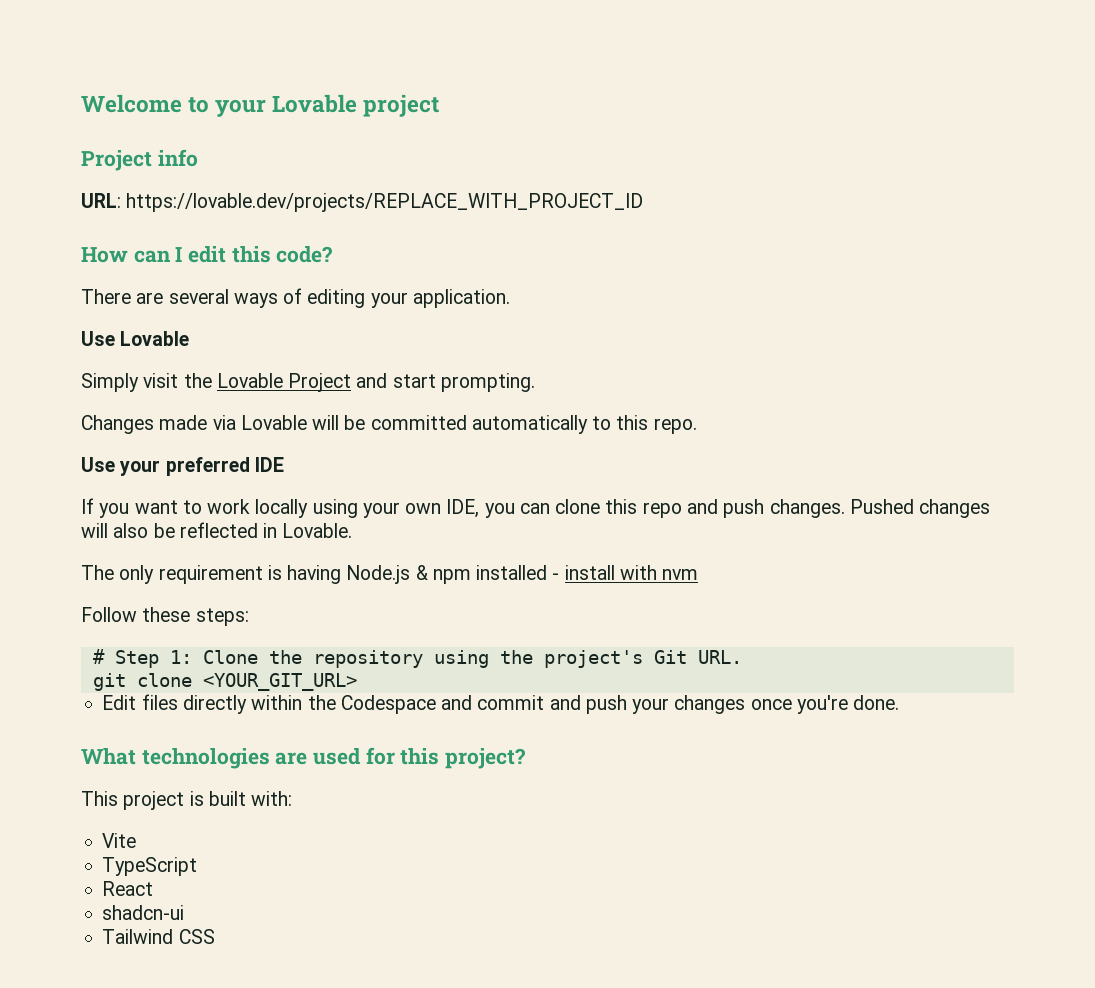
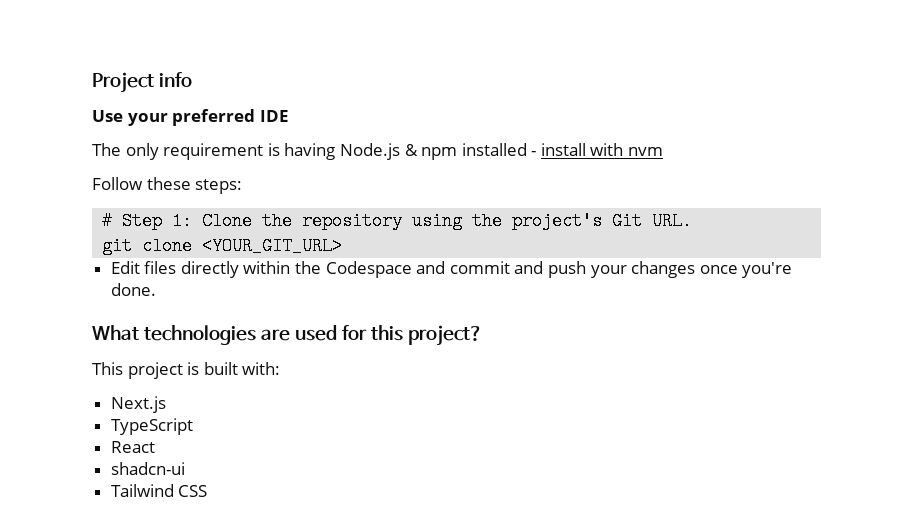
[81,94,440,117] [81,149,198,171] [81,193,644,212] [81,246,334,263] [81,288,510,308] [81,331,190,346] [81,373,535,392] [81,415,697,434] [81,457,284,476] [81,498,991,518] [81,522,353,538] Welcome to your Lovable project // Project info // URL: https://lovable.dev/projects/REPLACE_WITH_PROJECT_ID // How can I edit this code? // There are several ways of editing your application. // Use Lovable // Simply visit the Lovable Project and start prompting. // Changes made via Lovable will be committed automatically to this repo. // Use your preferred IDE // If you want to work locally using your own IDE, you can clone this repo and push changes. Pushed changes will also be reflected in Lovable. -> [92,72,192,93] [92,109,289,126] Project info // Use your preferred IDE
[102,833,137,848] Vite -> [110,396,166,413] Next.js

